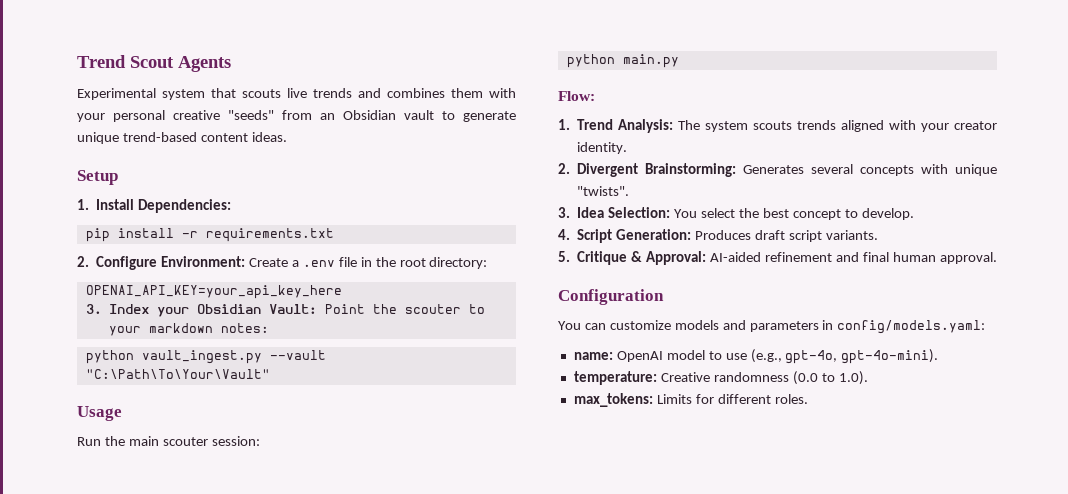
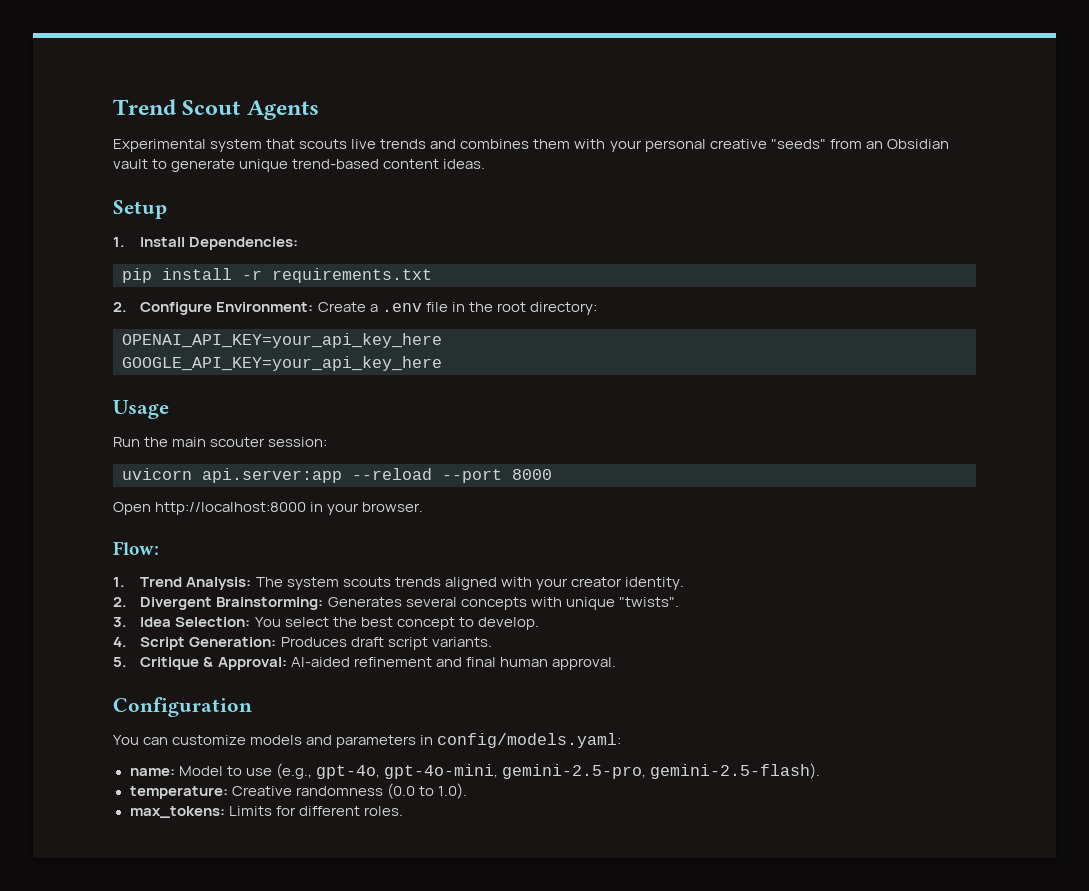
[85,304,485,317] [108,323,269,336] [85,350,326,364] [85,369,270,379] 3. Index your Obsidian Vault: Point the scouter to your markdown notes: // python vault_ingest.py --vault "C:\Path\To\Your\Vault" -> [122,356,442,371] GOOGLE_API_KEY=your_api_key_here
[566,54,679,68] python main.py -> [122,468,552,483] [113,502,424,515] uvicorn api.server:app --reload --port 8000 // Open http://localhost:8000 in your browser.
[616,350,705,362] OpenAI model -> [178,766,223,776] Model
[841,349,939,364] gpt-4o-mini). -> [383,763,820,779] gpt-4o-mini, gemini-2.5-pro, gemini-2.5-flash).

